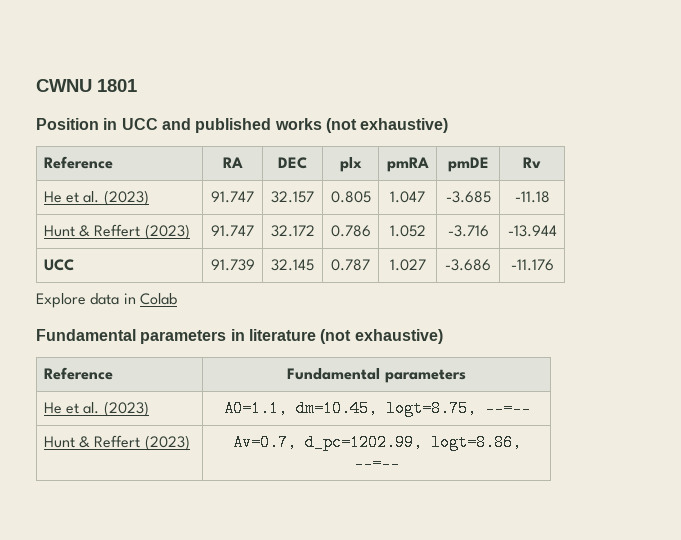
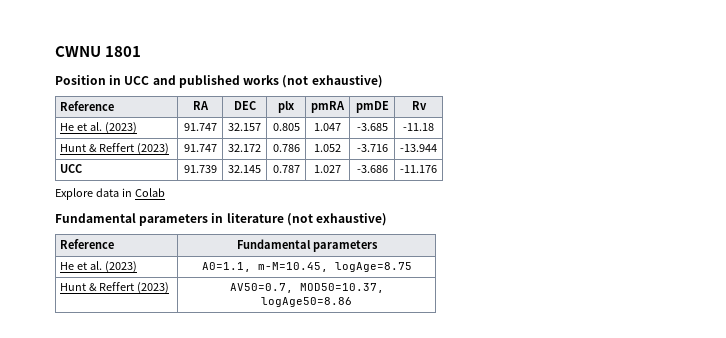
[295,400,531,417] [43,435,190,451] [232,434,522,451] [354,455,400,472] dm=10.45, logt=8.75, --=-- // Hunt & Reffert (2023) | Av=0.7, d_pc=1202.99, logt=8.86, --=-- -> [257,262,412,272] [60,282,170,294] [229,283,384,293] [261,297,352,307] m-M=10.45, logAge=8.75 // Hunt & Reffert (2023) | AV50=0.7, MOD50=10.37, logAge50=8.86

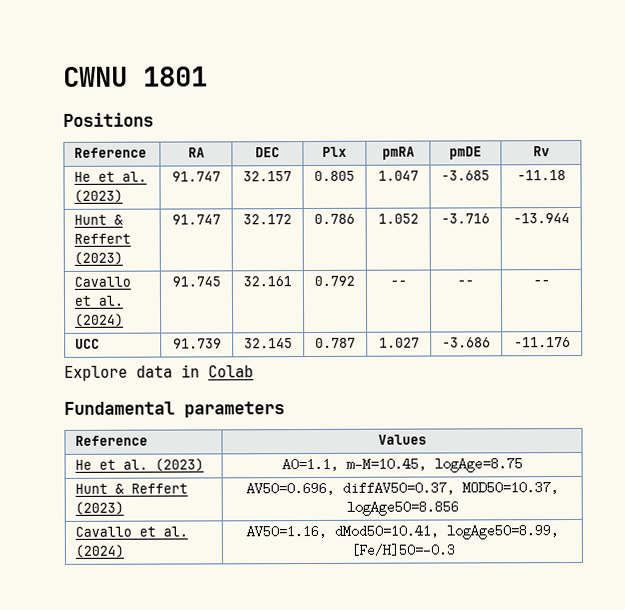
[55,75,383,88] Position in UCC and published works (not exhaustive) -> [63,112,154,127] Positions
[278,101,294,113] plx -> [322,146,347,157] Plx
(437, 148) none -> [74,276,132,287] [74,295,125,306] [75,313,125,327] [171,276,221,287] [243,276,292,287] [314,275,355,286] [389,280,407,286] [457,280,474,286] [532,280,550,286] // Cavallo et al. (2024) | 91.745 | 32.161 | 0.792 | -- | -- | --
[211,213,388,226] [60,239,115,249] [236,239,378,252] in literature (not exhaustive) // Reference | Fundamental parameters -> [75,435,149,446] [377,434,427,445] // Reference | Values
[229,283,384,293] [261,297,352,307] AV50=0.7, MOD50=10.37, logAge50=8.86 -> [245,481,559,496] [345,500,459,516] [75,526,189,537] [75,544,125,558] [245,524,559,540] [349,543,455,557] AV50=0.696, diffAV50=0.37, MOD50=10.37, logAge50=8.856 // Cavallo et al. (2024) | AV50=1.16, dMod50=10.41, logAge50=8.99, [Fe/H]50=-0.3

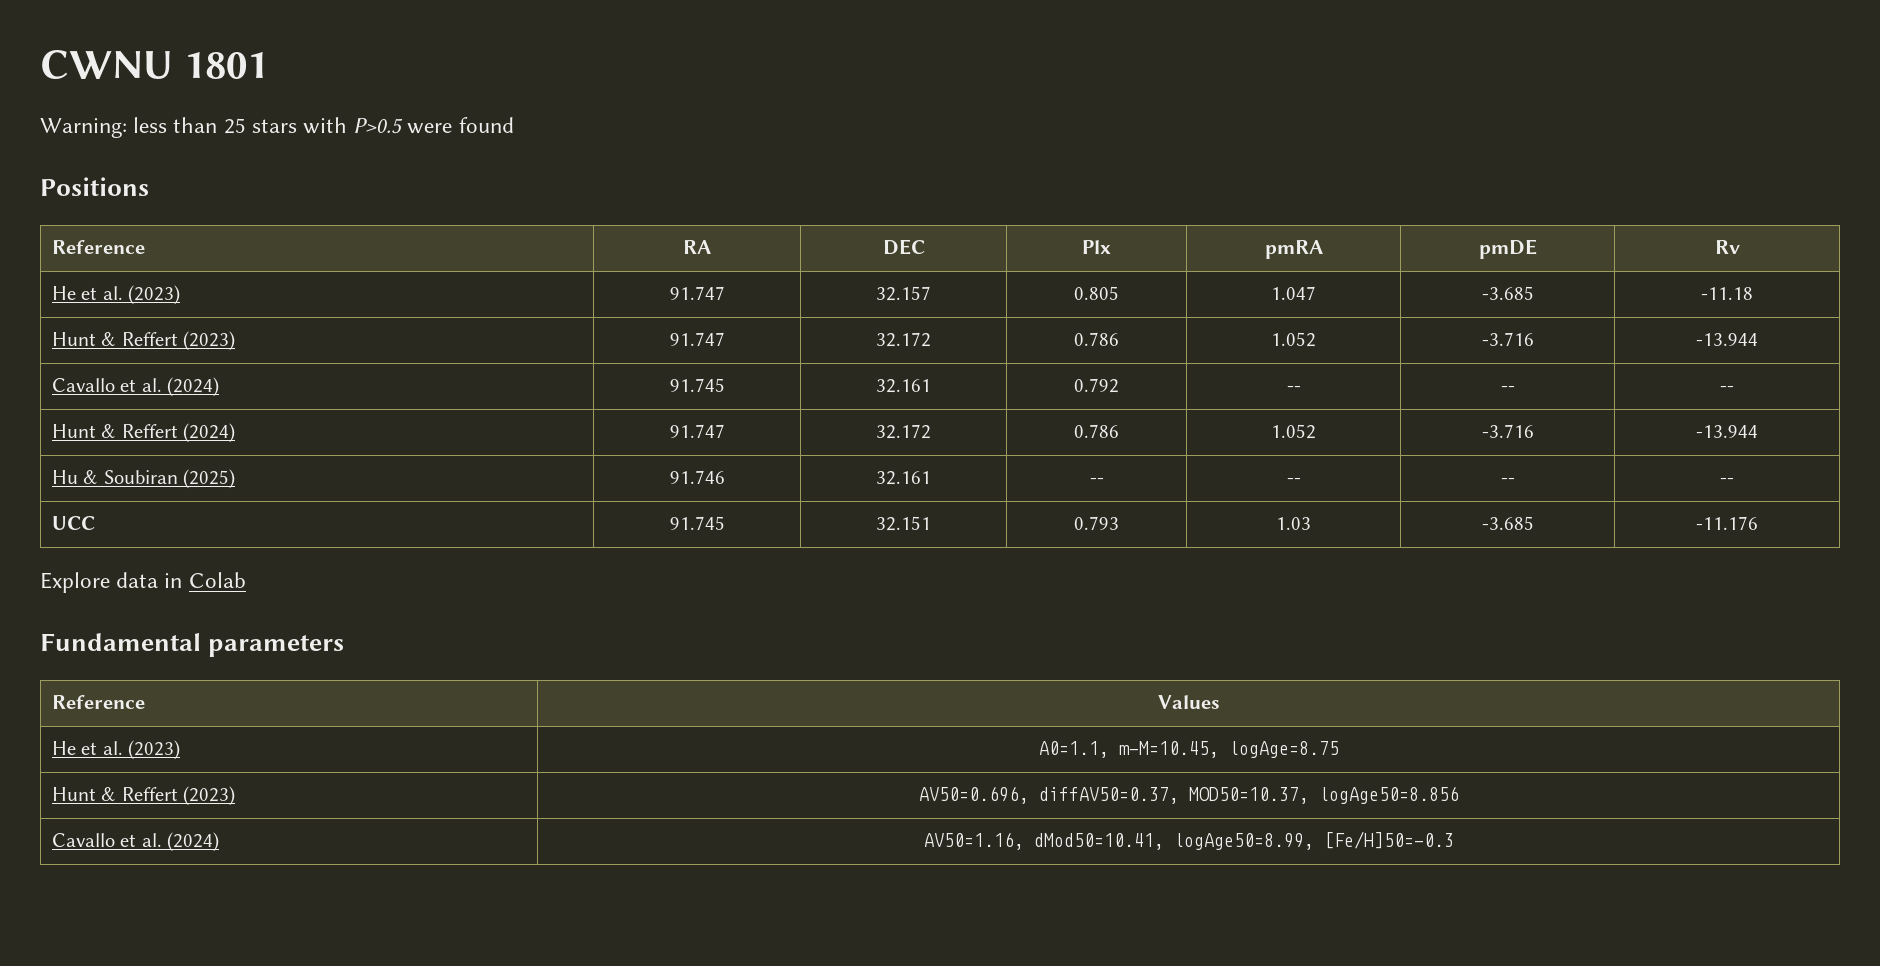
(208, 76) none -> [40,117,514,138] // Warning: less than 25 stars with P>0.5 were found
[75,338,101,349] [172,338,222,349] [244,338,293,349] [315,337,356,348] [378,337,420,348] [442,337,491,348] UCC | 91.739 | 32.145 | 0.787 | 1.027 | -3.686 -> [51,423,236,443] [669,424,725,438] [876,424,931,439] [1074,424,1119,438] [1271,424,1316,439] [1481,424,1534,438] [1696,425,1758,438] [51,469,236,489] [669,470,725,484] [876,471,931,485] [1089,478,1104,484] [1286,478,1301,484] [1500,478,1515,484] [1720,478,1734,484] [51,516,95,530] [669,516,725,530] [876,516,931,531] [1074,516,1119,530] [1276,517,1311,530] [1481,516,1534,530] Hunt & Reffert (2024) | 91.747 | 32.172 | 0.786 | 1.052 | -3.716 | -13.944 // Hu & Soubiran (2025) | 91.746 | 32.161 | -- | -- | -- | -- // UCC | 91.745 | 32.151 | 0.793 | 1.03 | -3.685

